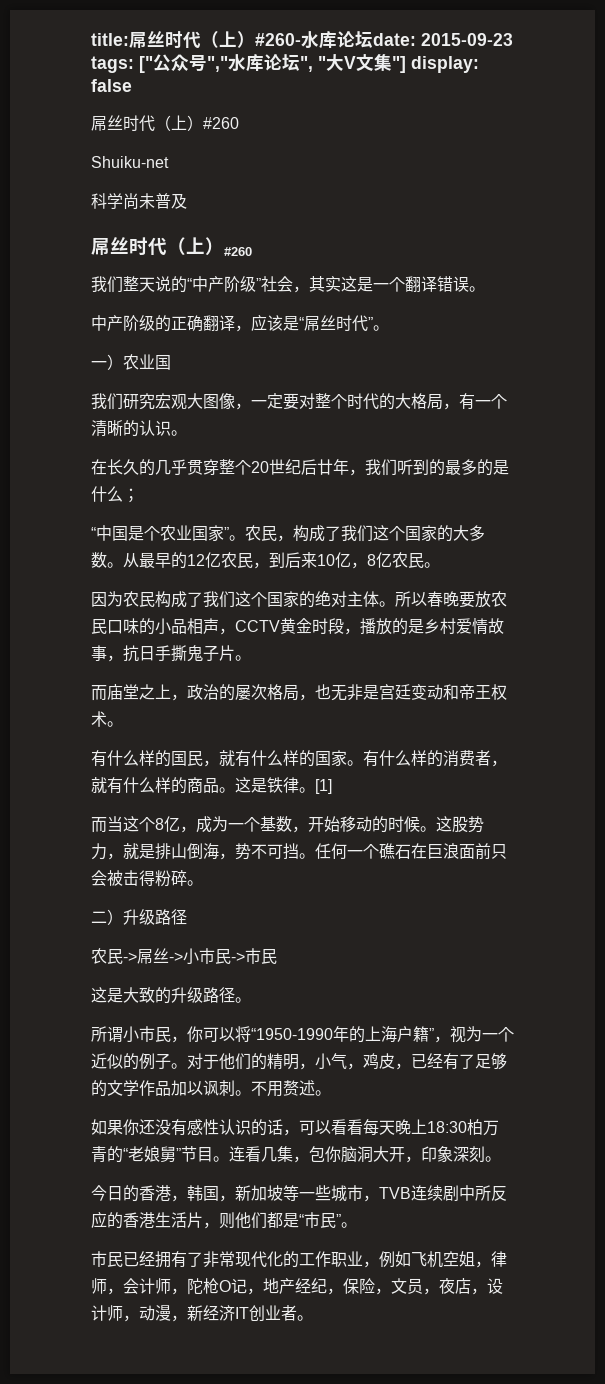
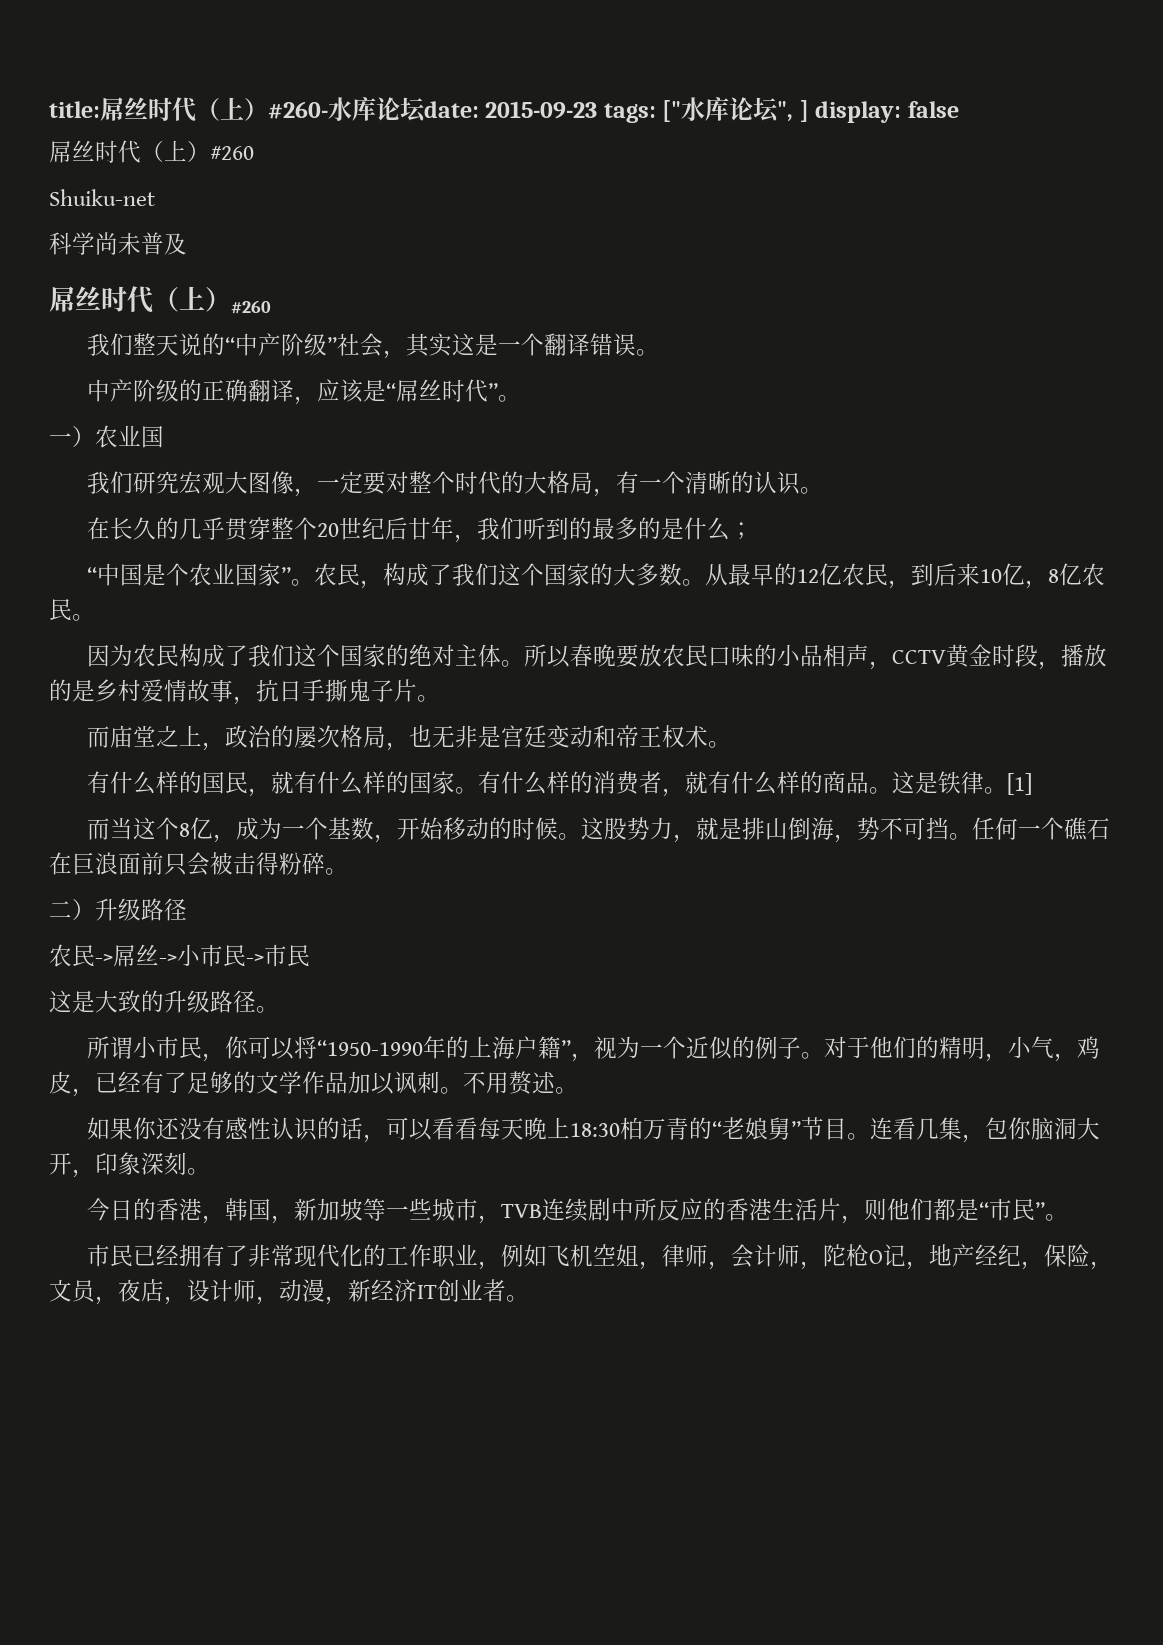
[153,54,228,72] 公众号"," -> (682, 111) none
[318,54,406,73] "大V文集"] -> [799,100,809,122] ]

